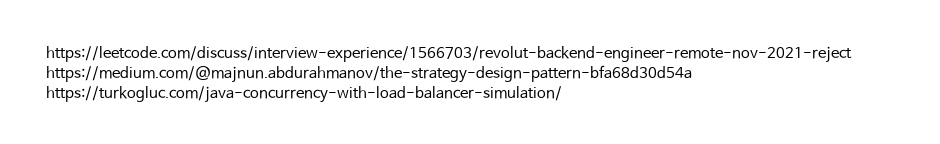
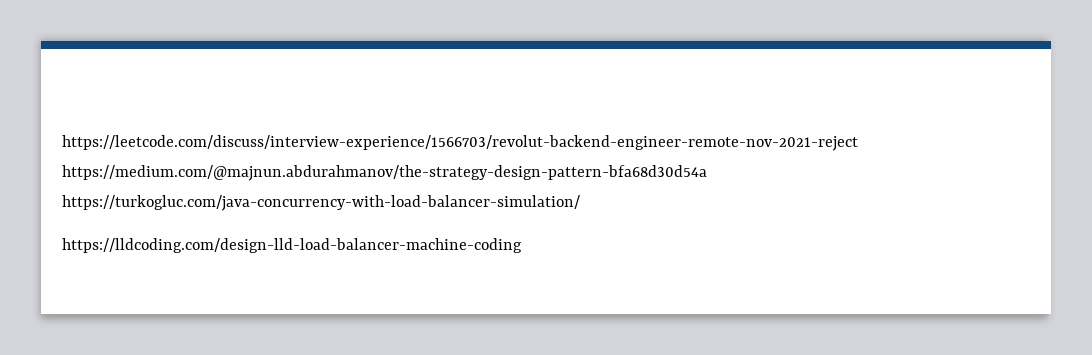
(562, 94) none -> [62,238,522,253] // https://lldcoding.com/design-lld-load-balancer-machine-coding

